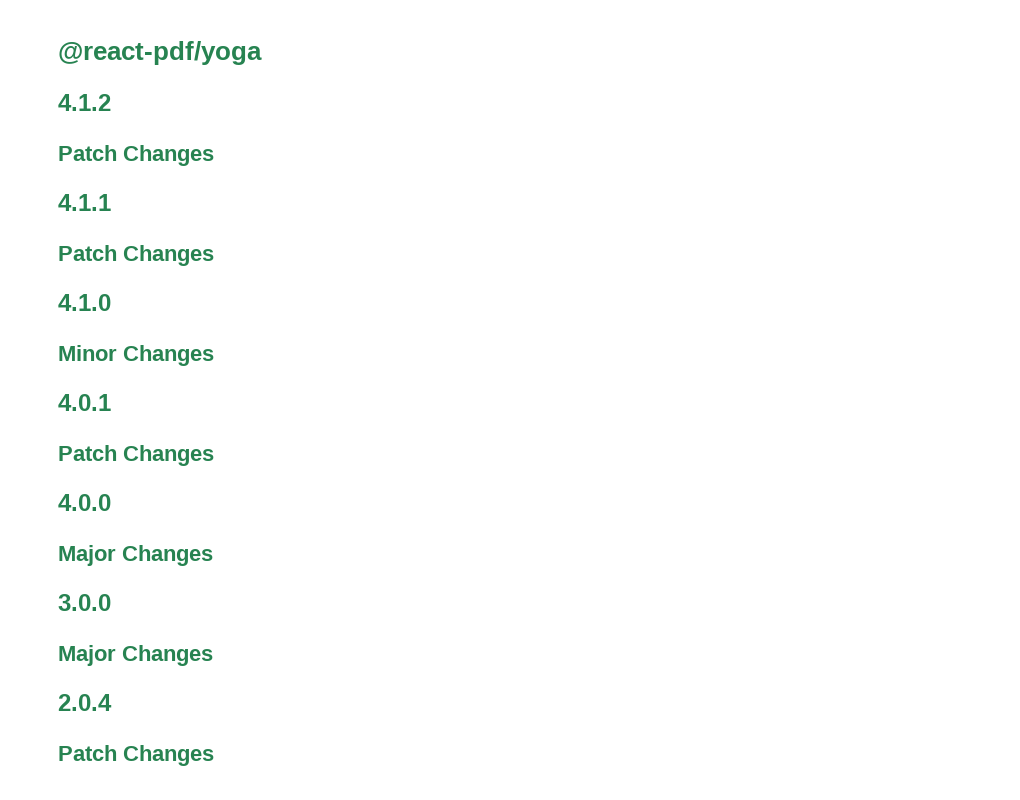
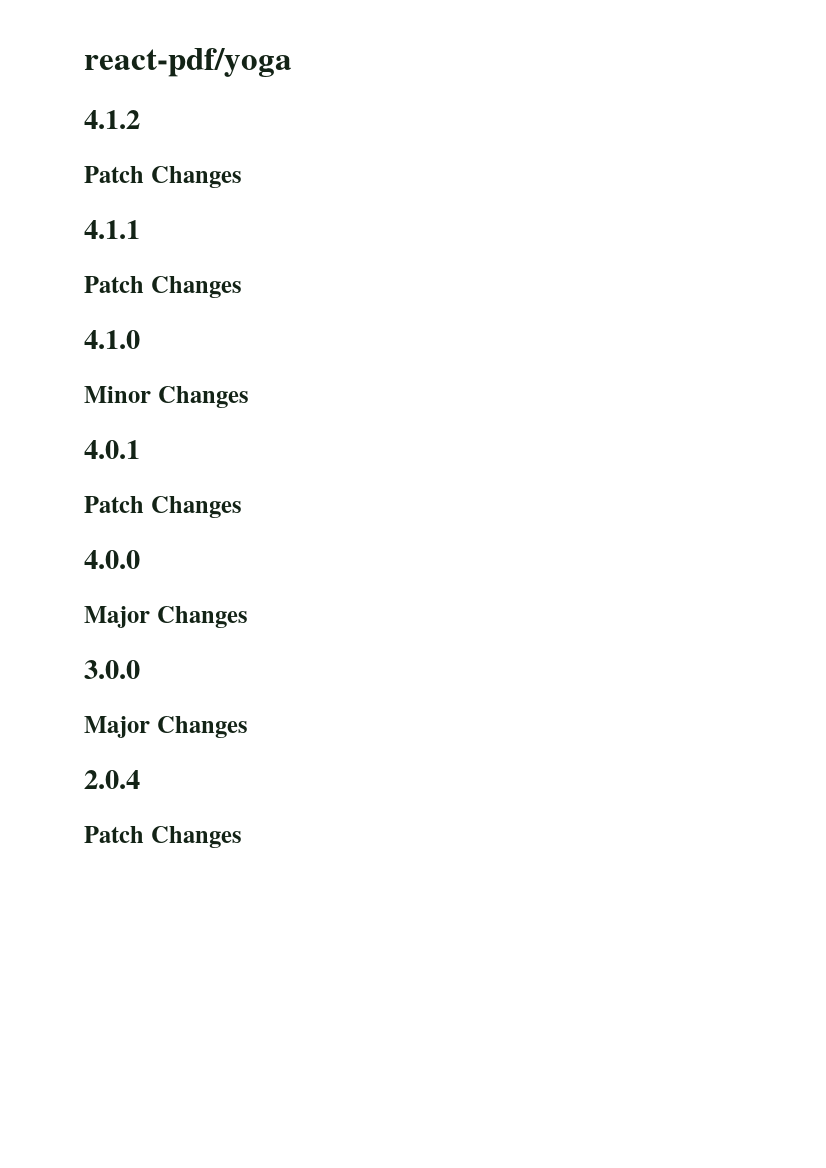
[58,41,262,65] @react-pdf/yoga -> [84,48,292,77] react-pdf/yoga

